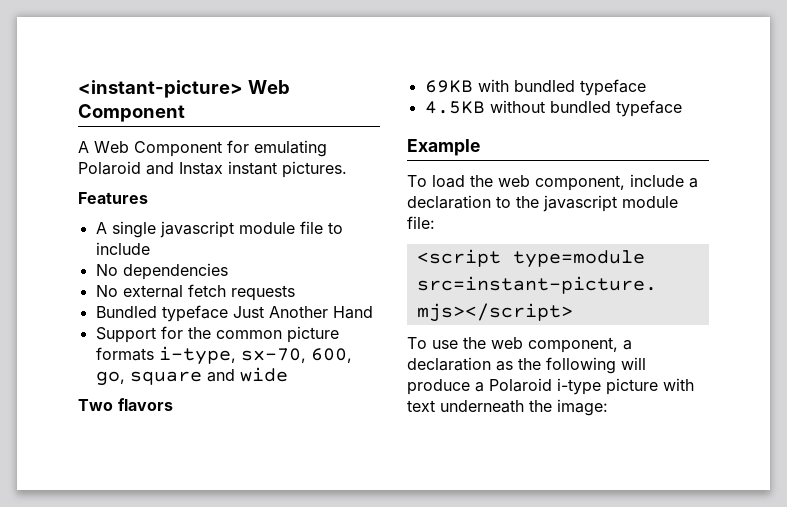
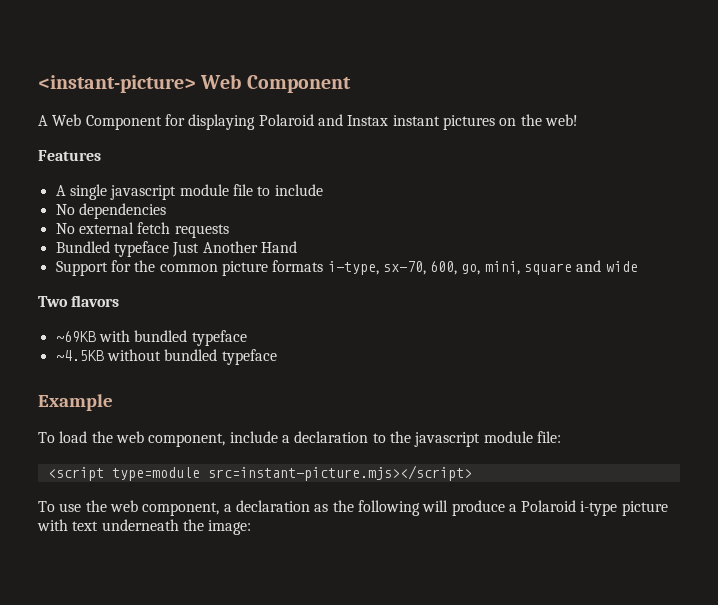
[254,140,327,157] emulating -> [188,114,256,130] displaying
[282,161,347,178] pictures. -> [442,114,578,130] pictures on the web!
(125, 378) none -> [484,261,520,275] mini,
[424,80,473,93] 69KB -> [55,331,96,342] ~69KB
[424,101,485,114] 4.5KB -> [55,350,104,361] ~4.5KB

